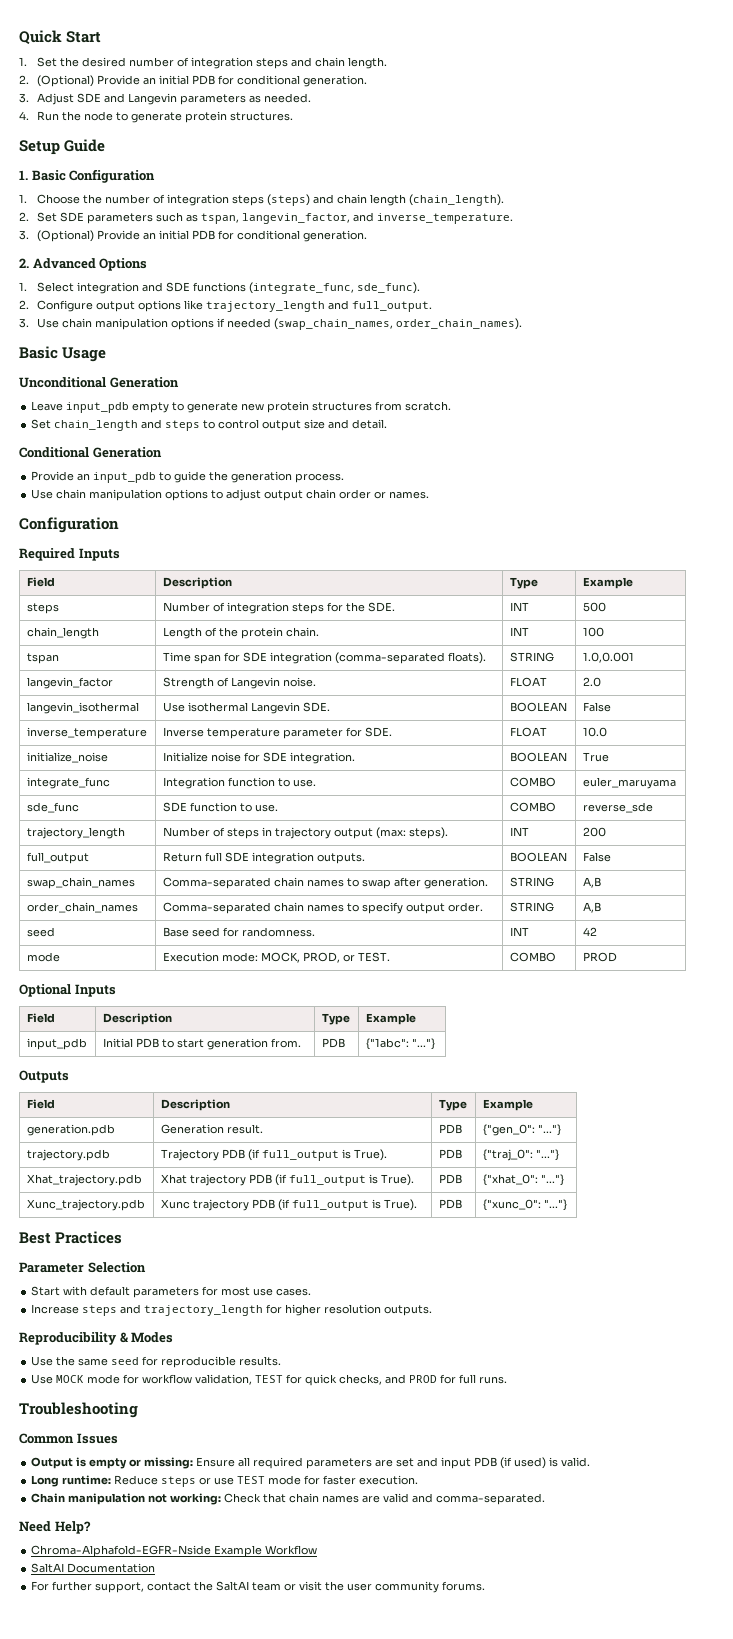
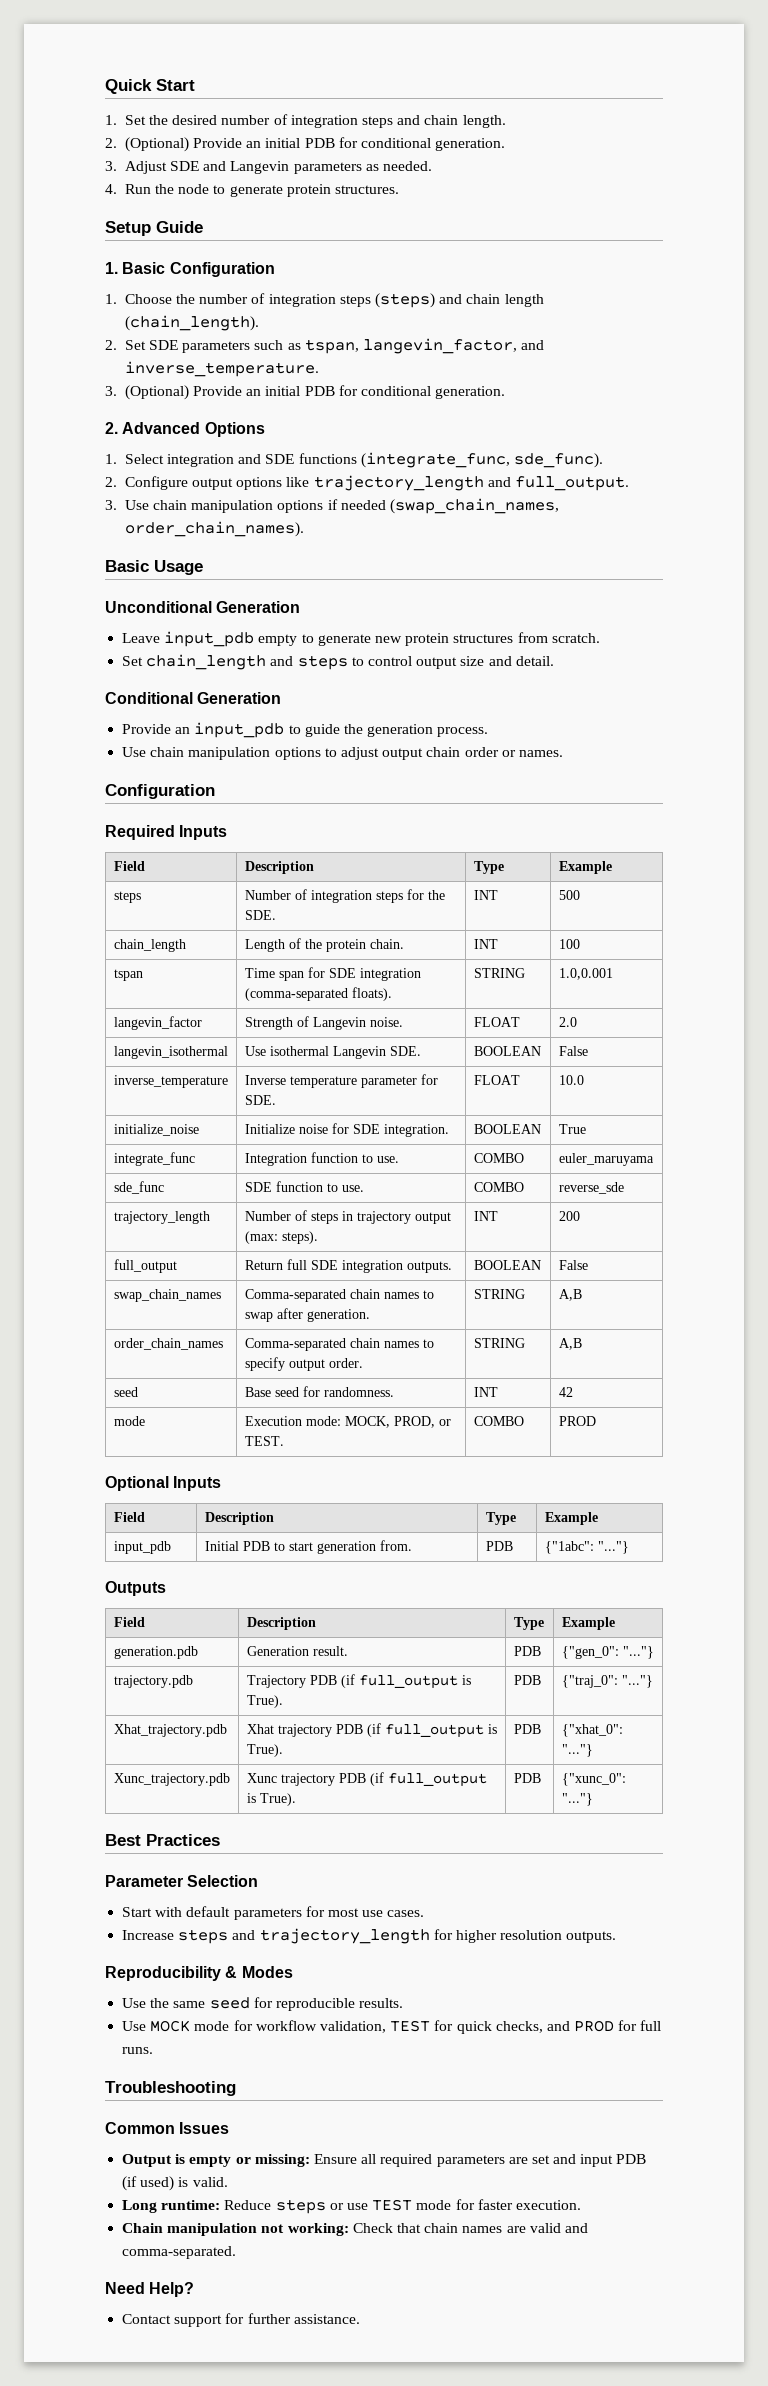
[31,1545,318,1557] [31,1563,156,1573] [31,1581,486,1593] Chroma-Alphafold-EGFR-Nside Example Workflow // SaltAI Documentation // For further support, contact the SaltAI team or visit the user community forums. -> [122,2313,360,2327] Contact support for further assistance.

